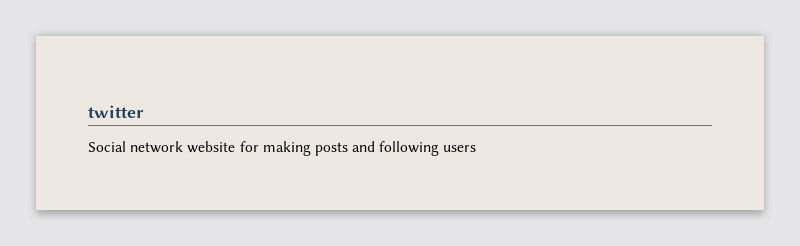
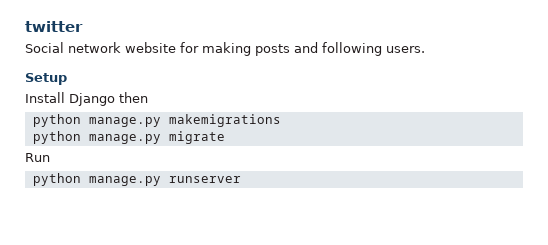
[443,145,477,152] users -> [386,46,425,53] [25,73,67,85] [25,92,148,106] [32,114,281,127] [32,131,225,144] [25,153,50,162] [32,173,241,186] users. // Setup // Install Django then // python manage.py makemigrations // python manage.py migrate // Run // python manage.py runserver

